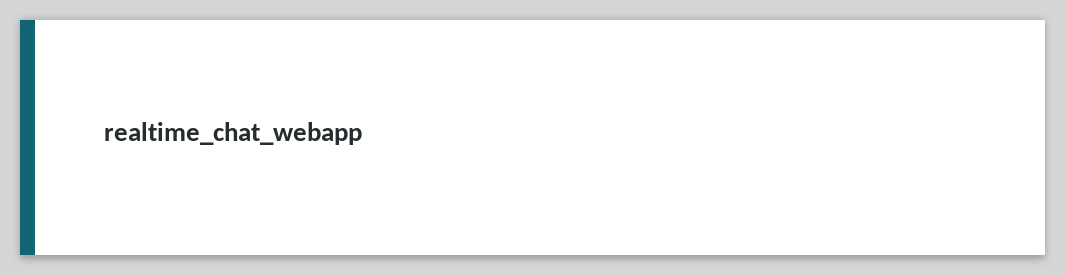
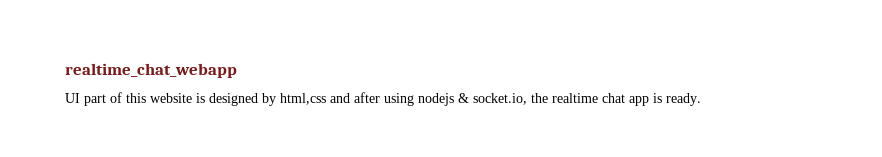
(362, 133) none -> [65,92,701,106] // UI part of this website is designed by html,css and after using nodejs & socket.io, the realtime chat app is ready.

